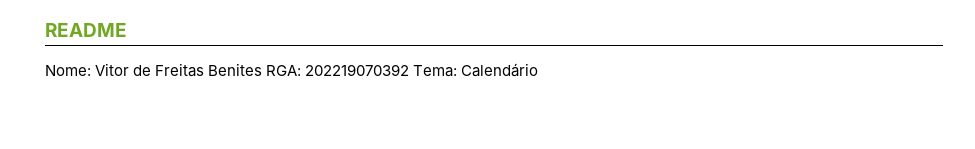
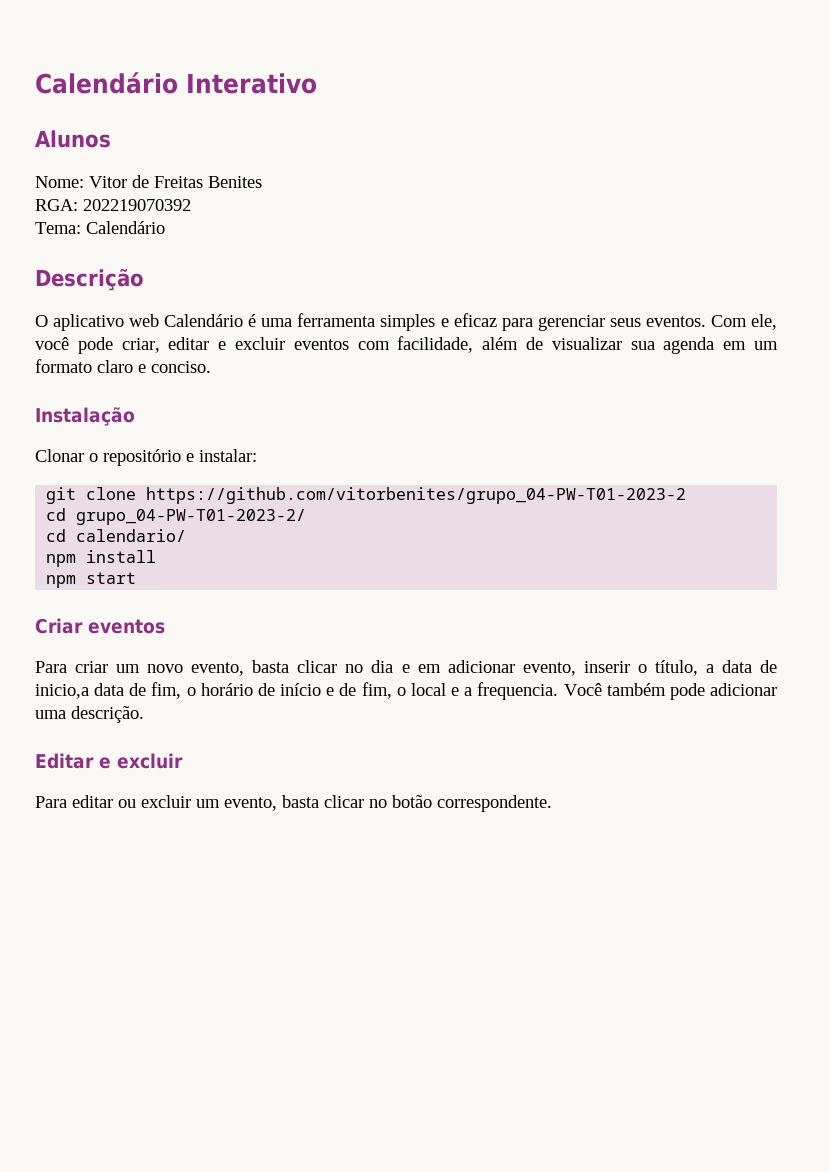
[45,23,127,37] README -> [35,72,317,94] [35,130,111,148] Calendário Interativo // Alunos
(263, 69) none -> (262, 182) //
(410, 70) none -> (191, 205) //
(539, 70) none -> [35,268,144,291] [35,313,778,331] [35,336,778,354] [35,359,211,373] [35,407,135,426] [35,449,257,466] [46,487,687,504] [46,508,307,525] [46,529,187,542] [46,550,157,567] [46,572,137,588] [35,618,165,634] [35,660,777,676] [35,682,777,700] [35,706,144,723] [35,753,183,769] [35,795,552,812] // Descrição // O aplicativo web Calendário é uma ferramenta simples e eficaz para gerenciar seus eventos. Com ele, você pode criar, editar e excluir eventos com facilidade, além de visualizar sua agenda em um formato claro e conciso. // Instalação // Clonar o repositório e instalar: // git clone https://github.com/vitorbenites/grupo_04-PW-T01-2023-2 // cd grupo_04-PW-T01-2023-2/ // cd calendario/ // npm install // npm start // Criar eventos // Para criar um novo evento, basta clicar no dia e em adicionar evento, inserir o título, a data de inicio,a data de fim, o horário de início e de fim, o local e a frequencia. Você também pode adicionar uma descrição. // Editar e excluir // Para editar ou excluir um evento, basta clicar no botão correspondente.

